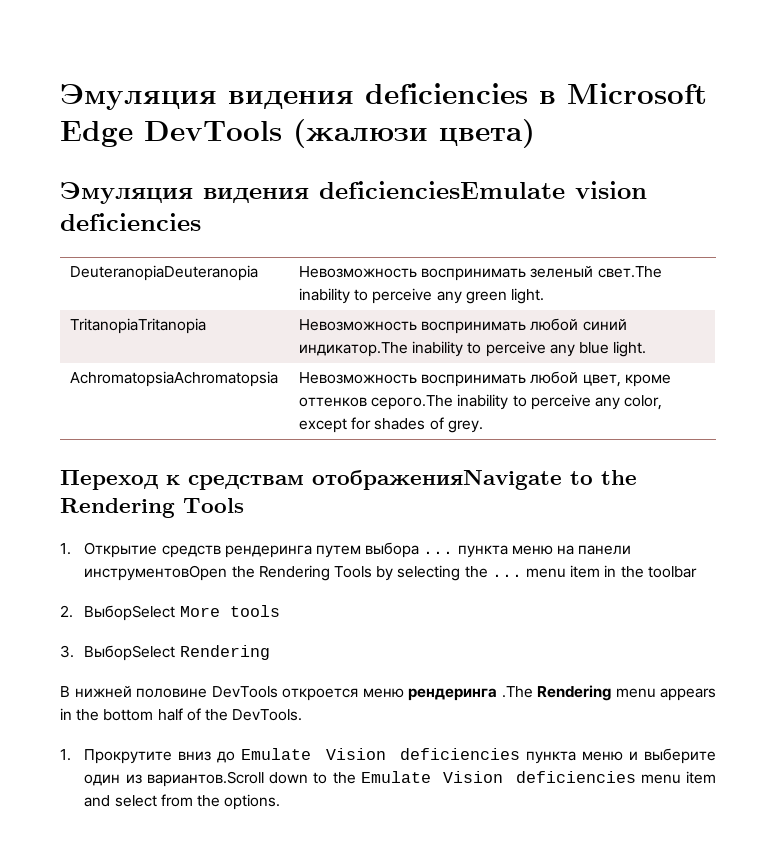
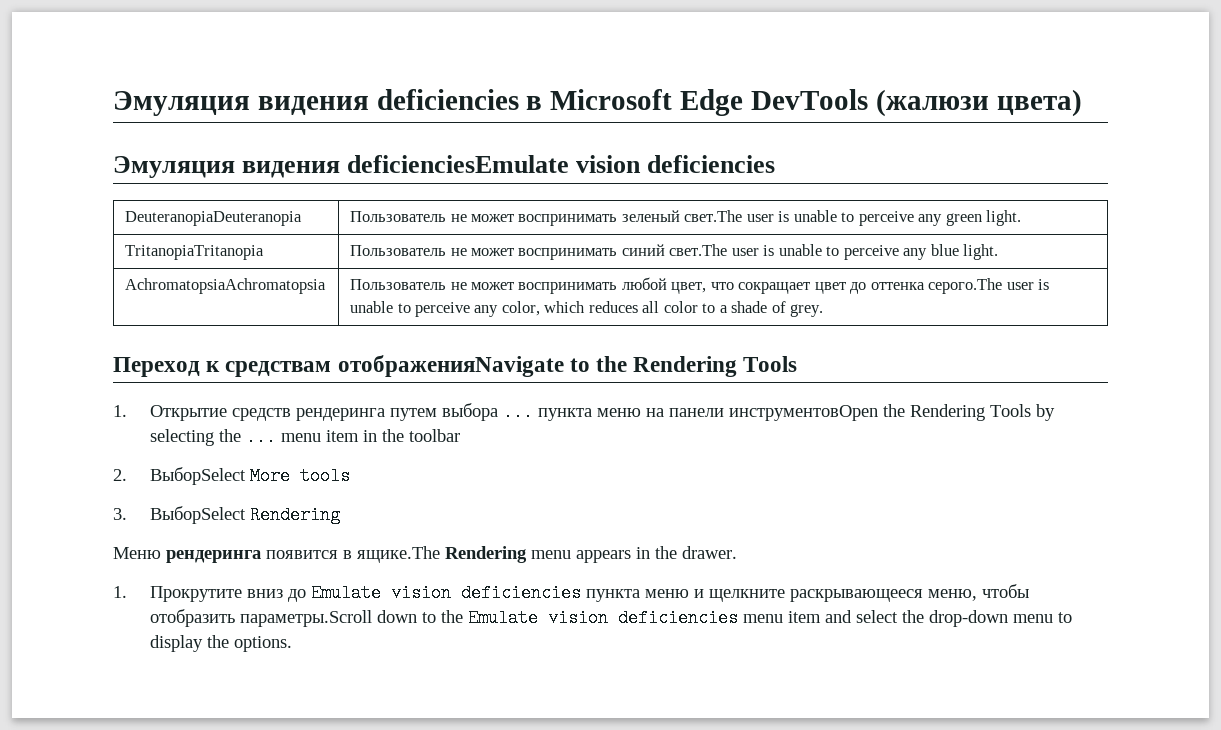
[299,266,662,281] [299,288,351,304] Невозможность воспринимать зеленый свет.The inability -> [350,210,837,226] Пользователь не может воспринимать зеленый свет.The user is unable
[299,318,627,334] [299,341,464,357] Невозможность воспринимать любой синий индикатор.The inability -> [350,244,822,260] Пользователь не может воспринимать синий свет.The user is unable
[299,371,671,387] [299,394,663,410] [299,417,426,433] Невозможность воспринимать любой цвет, кроме оттенков серого.The inability to perceive any color, except for shades -> [350,277,1050,294] [350,301,768,317] Пользователь не может воспринимать любой цвет, что сокращает цвет до оттенка серого.The user is unable to perceive any color, which reduces all color to a shade
[60,686,533,701] В нижней половине DevTools откроется меню рендеринга .The -> [113,546,440,563] Меню рендеринга появится в ящике.The
[103,708,303,721] bottom half of the DevTools. -> [682,546,737,559] drawer.
[325,748,386,760] Vision -> [390,584,451,602] vision
[644,748,716,764] [84,771,264,787] выберите один из вариантов.Scroll -> [708,584,1029,602] [149,609,372,627] щелкните раскрывающееся меню, чтобы отобразить параметры.Scroll
[443,771,504,783] Vision -> [547,609,608,627] vision
[160,794,193,807] from -> [901,610,1072,627] [149,635,203,652] the drop-down menu to display

